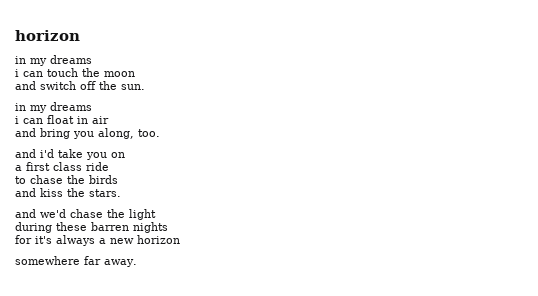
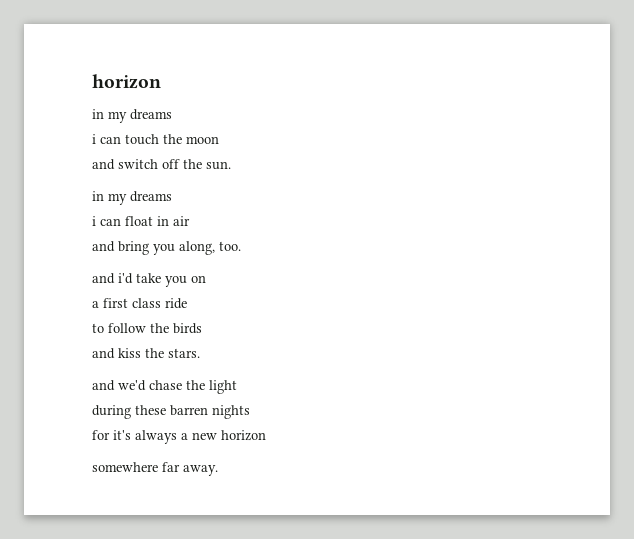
[30,175,63,184] chase -> [108,323,146,333] follow

